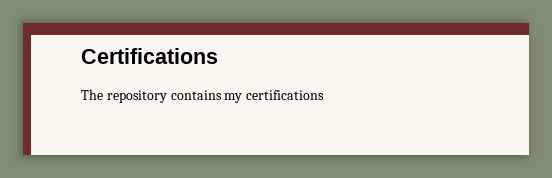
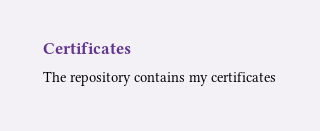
[81,48,218,64] Certifications -> [43,42,131,54] Certificates
[246,90,325,100] certifications -> [211,72,276,82] certificates

